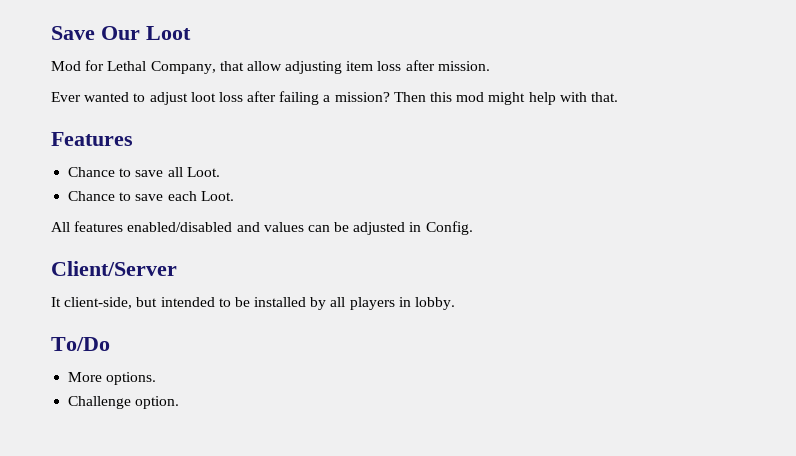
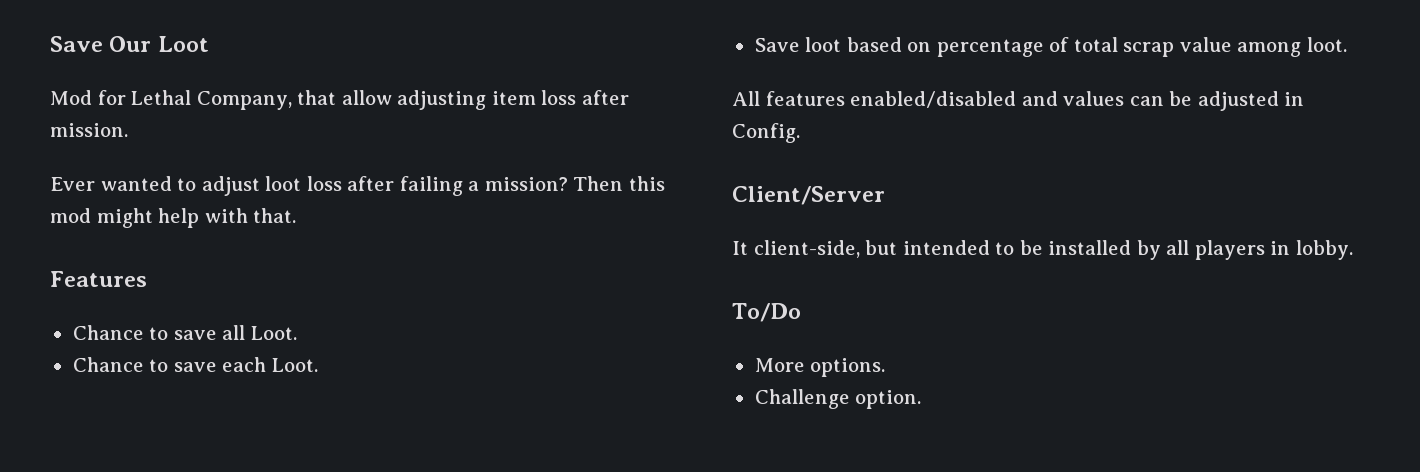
(234, 196) none -> [754,37,1347,57] // Save loot based on percentage of total scrap value among loot.

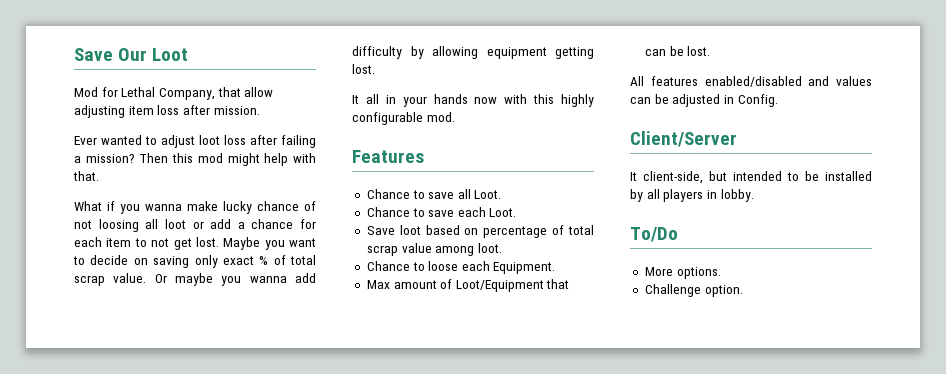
(297, 215) none -> [74,201,316,214] [74,219,316,232] [74,237,316,250] [73,255,316,268] [74,273,316,286] [352,46,594,59] [352,64,375,74] [352,94,594,107] [352,112,455,125] // What if you wanna make lucky chance of not loosing all loot or add a chance for each item to not get lost. Maybe you want to decide on saving only exact % of total scrap value. Or maybe you wanna add difficulty by allowing equipment getting lost. // It all in your hands now with this highly configurable mod.
(1347, 44) none -> [366,261,556,274] [366,279,570,292] [644,46,711,56] // Chance to loose each Equipment. // Max amount of Loot/Equipment that can be lost.

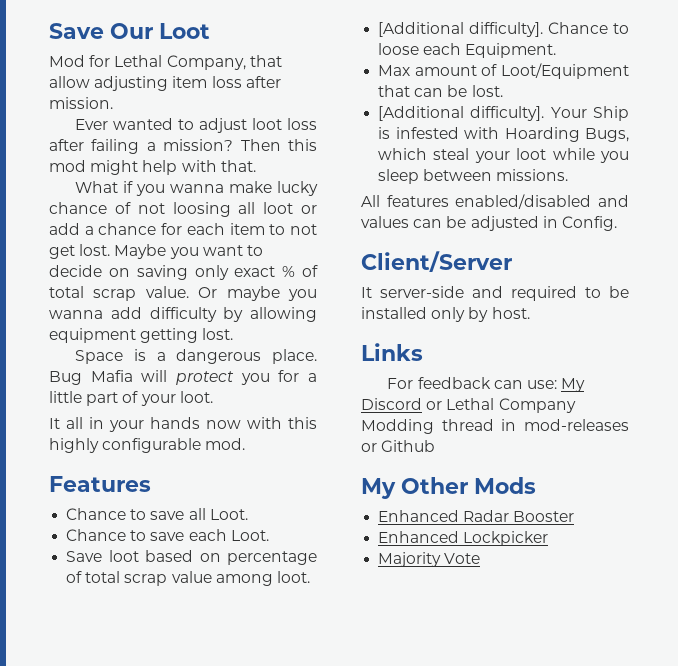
(375, 69) none -> [75,349,317,364] [49,370,317,385] [49,391,213,406] // Space is a dangerous place. Bug Mafia will protect you for a little part of your loot.
(502, 248) none -> [378,22,544,37] [Additional difficulty].
(711, 51) none -> [378,106,629,121] [378,127,629,142] [378,148,629,163] [378,169,569,184] // [Additional difficulty]. Your Ship is infested with Hoarding Bugs, which steal your loot while you sleep between missions.
[643,171,872,184] [630,189,754,202] [630,227,678,242] [644,267,721,279] [644,284,743,297] client-side, but intended to be installed by all players in lobby. // To/Do // More options. // Challenge option. -> [380,286,629,301] [361,307,530,322] [361,343,423,361] [387,377,586,392] [361,398,576,413] [361,419,629,434] [361,440,436,452] [361,477,536,499] [378,510,575,522] [378,531,549,546] [378,552,481,567] server-side and required to be installed only by host. // Links // For feedback can use: My Discord or Lethal Company Modding thread in mod-releases or Github // My Other Mods // Enhanced Radar Booster // Enhanced Lockpicker // Majority Vote

